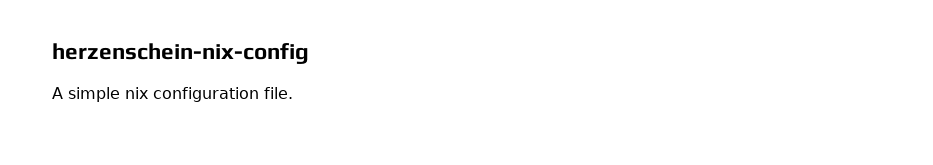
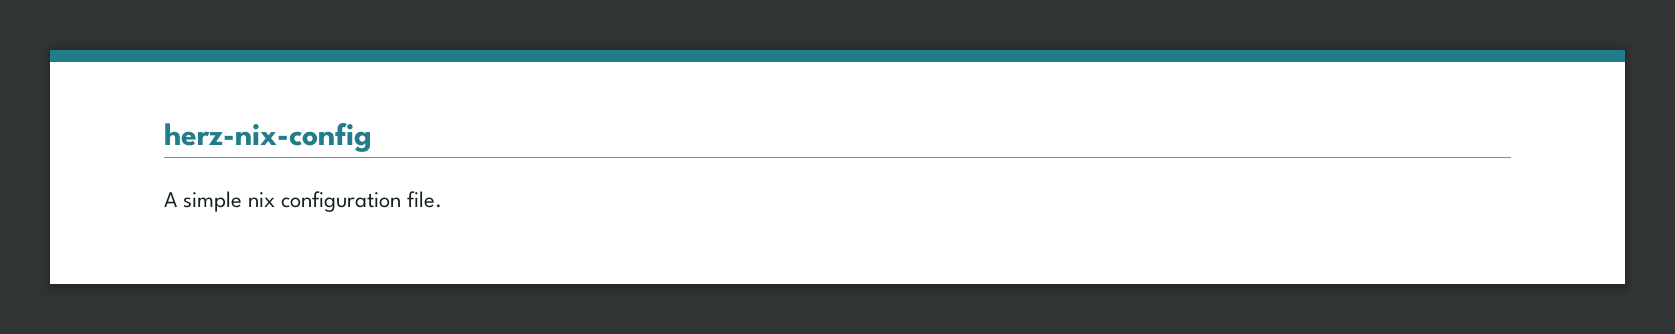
[52,43,309,64] herzenschein-nix-config -> [164,122,372,152] herz-nix-config

